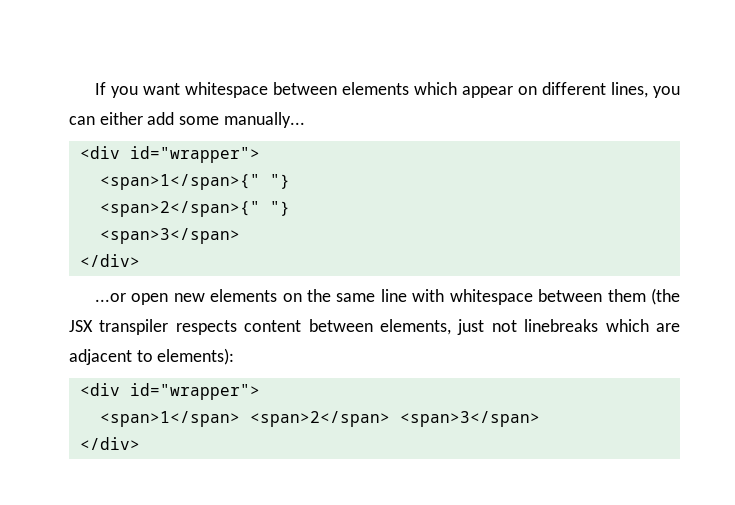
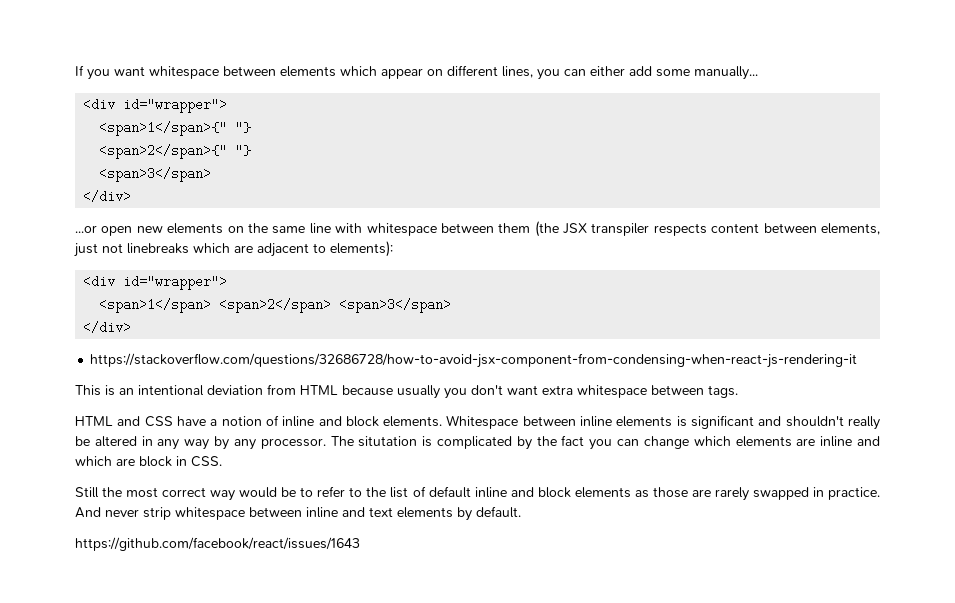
(140, 443) none -> [90,353,858,368] [75,384,738,399] [75,415,880,430] [75,435,881,450] [75,456,222,467] [75,486,880,501] [75,506,521,521] [75,537,360,551] // https://stackoverflow.com/questions/32686728/how-to-avoid-jsx-component-from-condensing-when-react-js-rendering-it // This is an intentional deviation from HTML because usually you don't want extra whitespace between tags. // HTML and CSS have a notion of inline and block elements. Whitespace between inline elements is significant and shouldn't really be altered in any way by any processor. The situtation is complicated by the fact you can change which elements are inline and which are block in CSS. // Still the most correct way would be to refer to the list of default inline and block elements as those are rarely swapped in practice. And never strip whitespace between inline and text elements by default. // https://github.com/facebook/react/issues/1643

